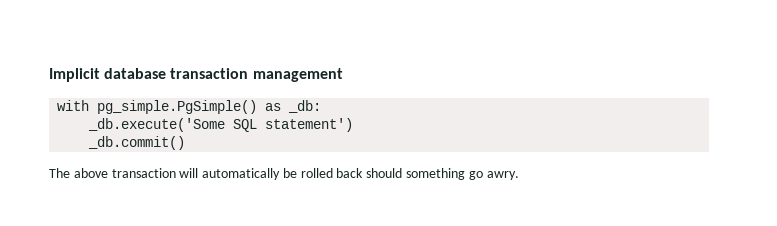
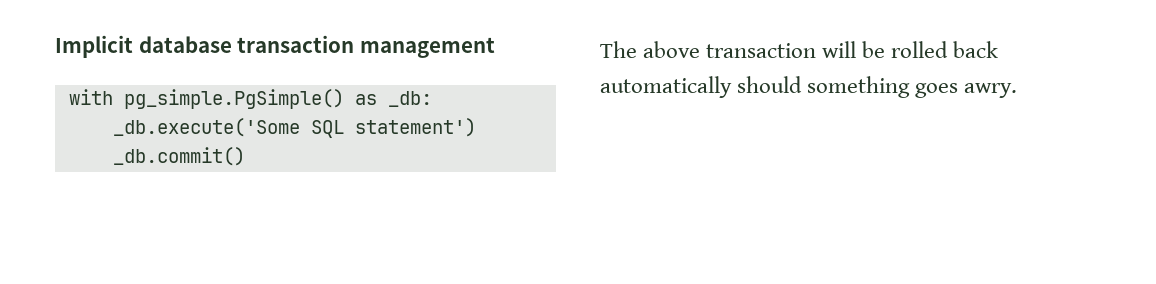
[202,168,281,180] automatically -> (857, 49) none
(364, 173) none -> [600,76,732,98] automatically
[468,171,483,180] go -> [915,83,959,98] goes

